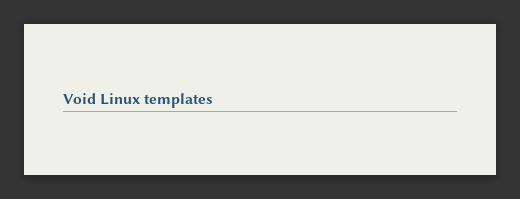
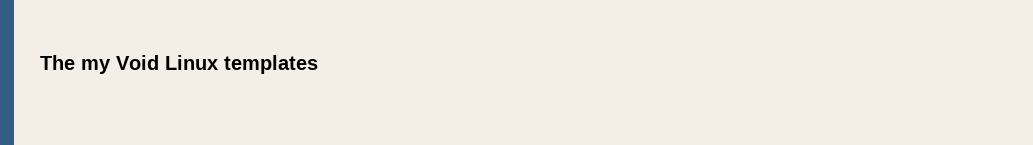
(63, 98) none -> [40,55,111,74] The my

